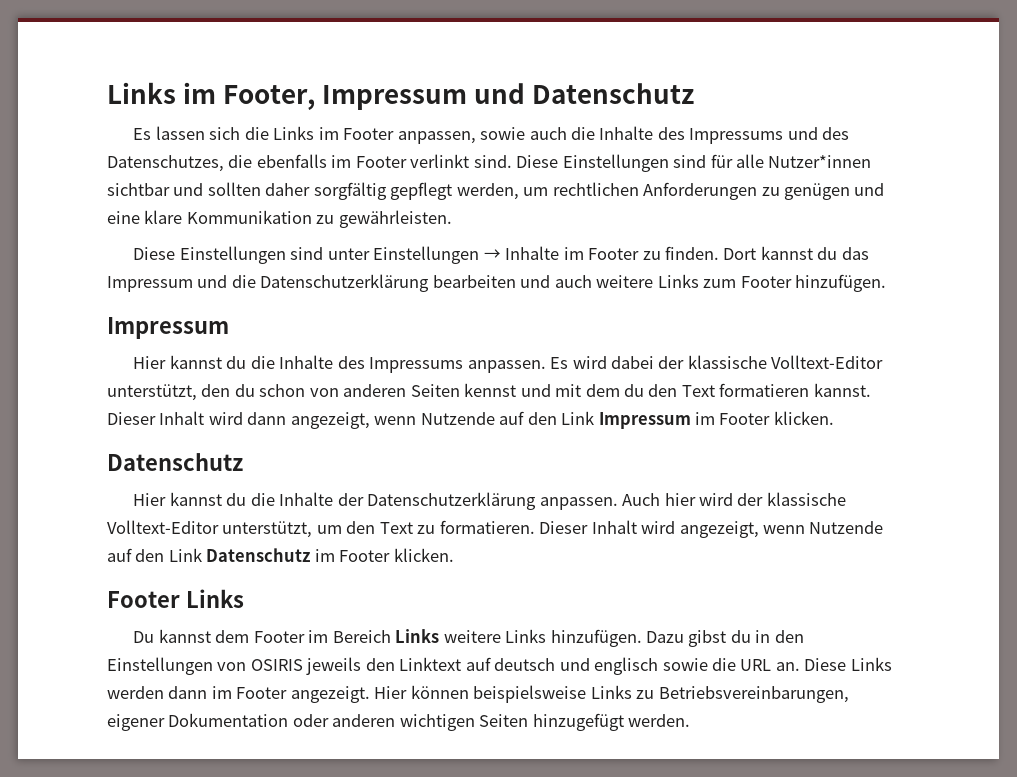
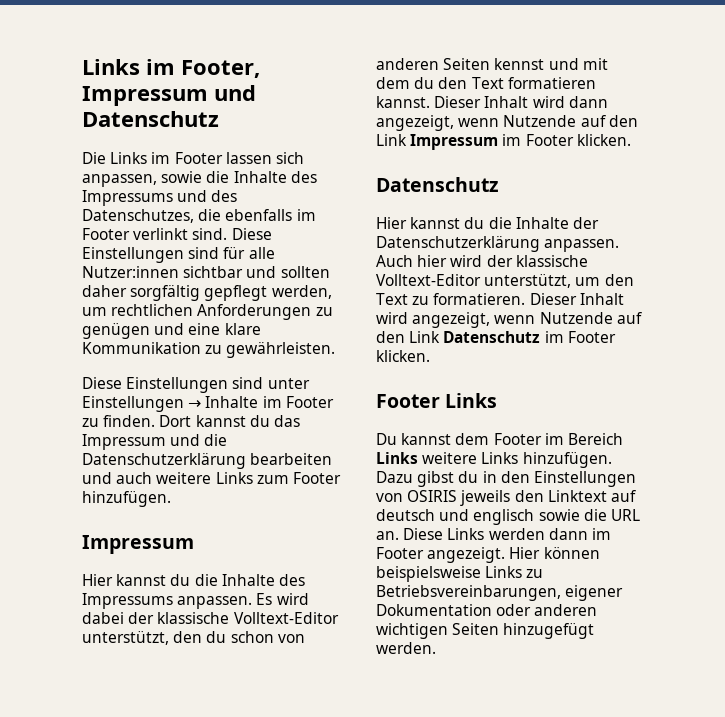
[133,126,269,140] Es lassen sich die -> [82,152,106,164] Die
(395, 134) none -> [225,152,304,164] lassen sich
[529,127,567,140] auch -> (203, 177) none
[768,155,872,168] Nutzer*innen -> [82,266,179,278] Nutzer:innen

